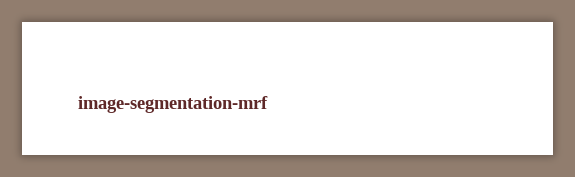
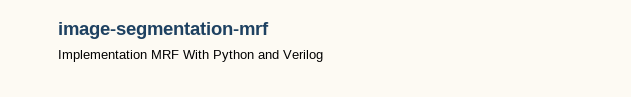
(268, 104) none -> [58,50,323,62] // Implementation MRF With Python and Verilog

